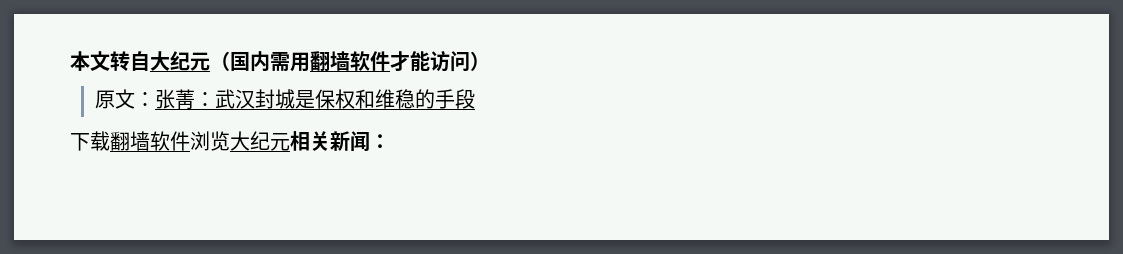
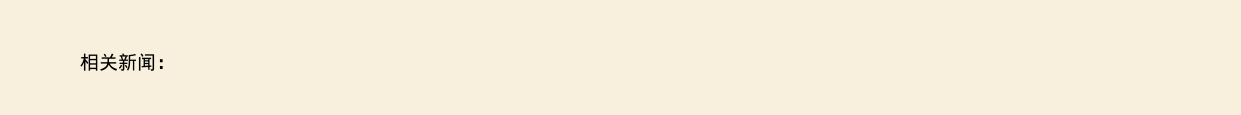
[70,51,490,72] [95,89,476,109] [70,131,290,151] 本文转自大纪元（国内需用翻墙软件才能访问） // 原文：张菁：武汉封城是保权和维稳的手段 // 下载翻墙软件浏览大纪元 -> (80, 62) none

